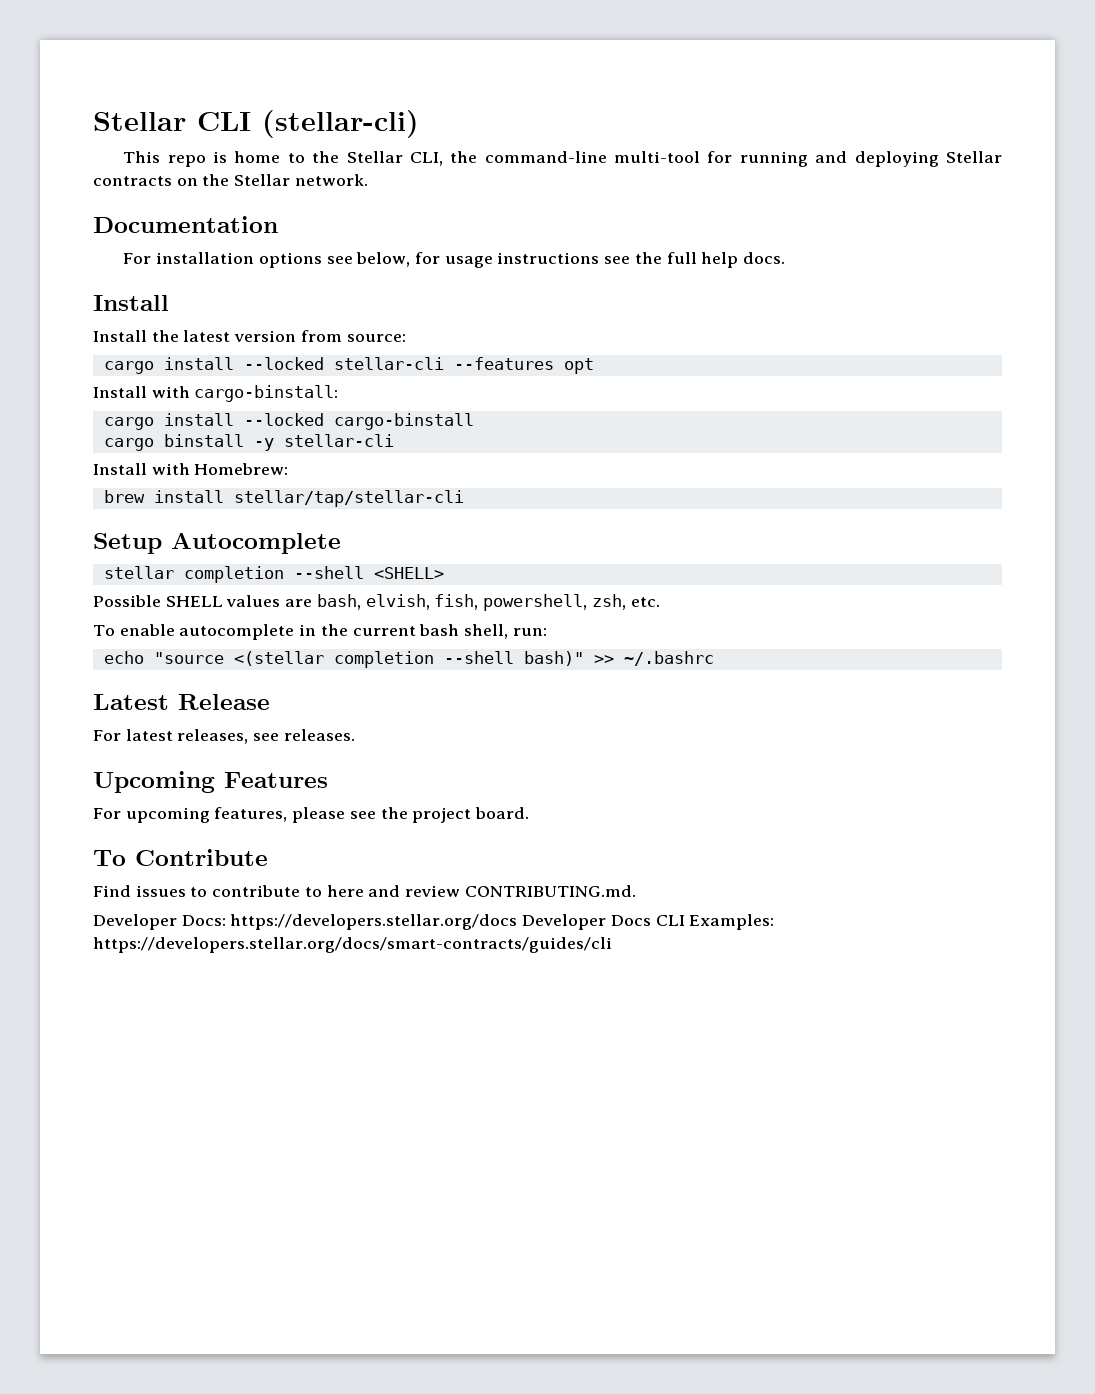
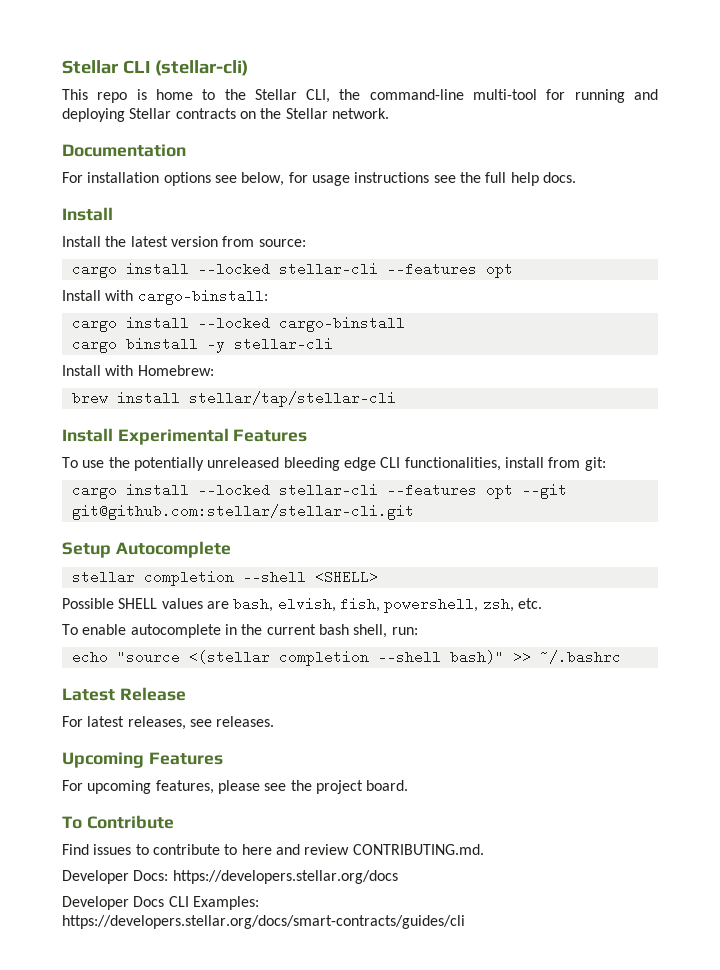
(464, 498) none -> [62,428,308,445] [62,457,606,471] [71,483,567,499] [71,504,414,520] // Install Experimental Features // To use the potentially unreleased bleeding edge CLI functionalities, install from git: // cargo install --locked stellar-cli --features opt --git git@github.com:stellar/stellar-cli.git
(518, 922) none -> (398, 877) //

